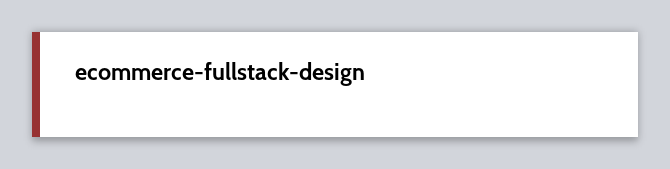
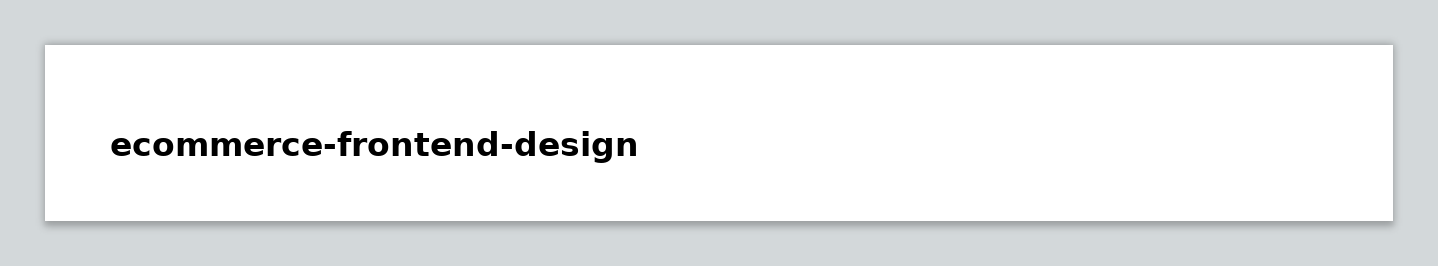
[75,62,365,86] ecommerce-fullstack-design -> [110,131,639,163] ecommerce-frontend-design

